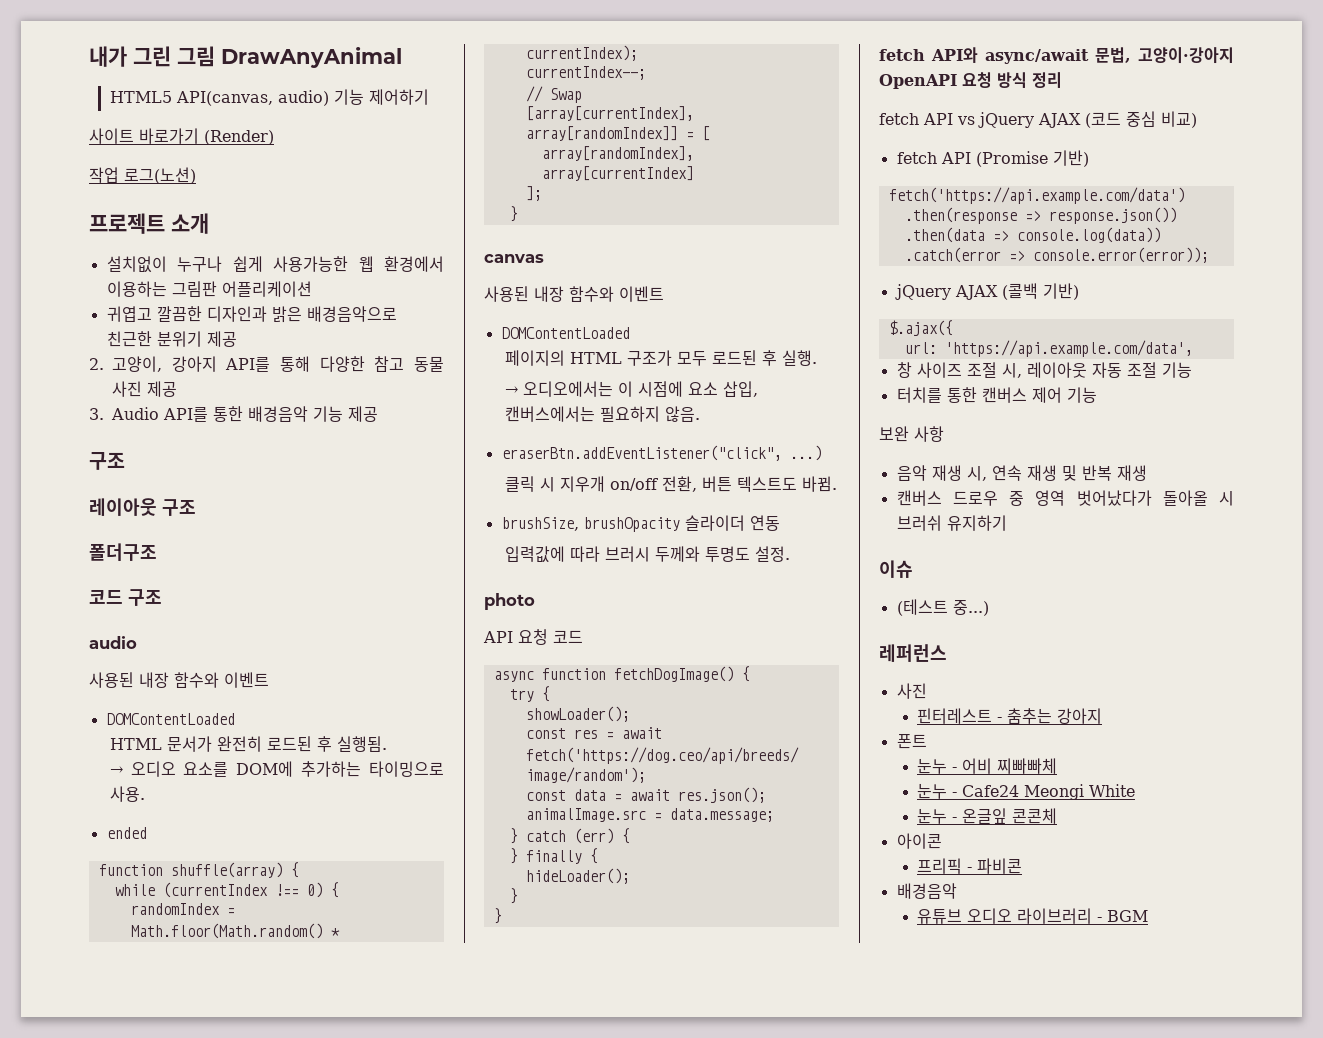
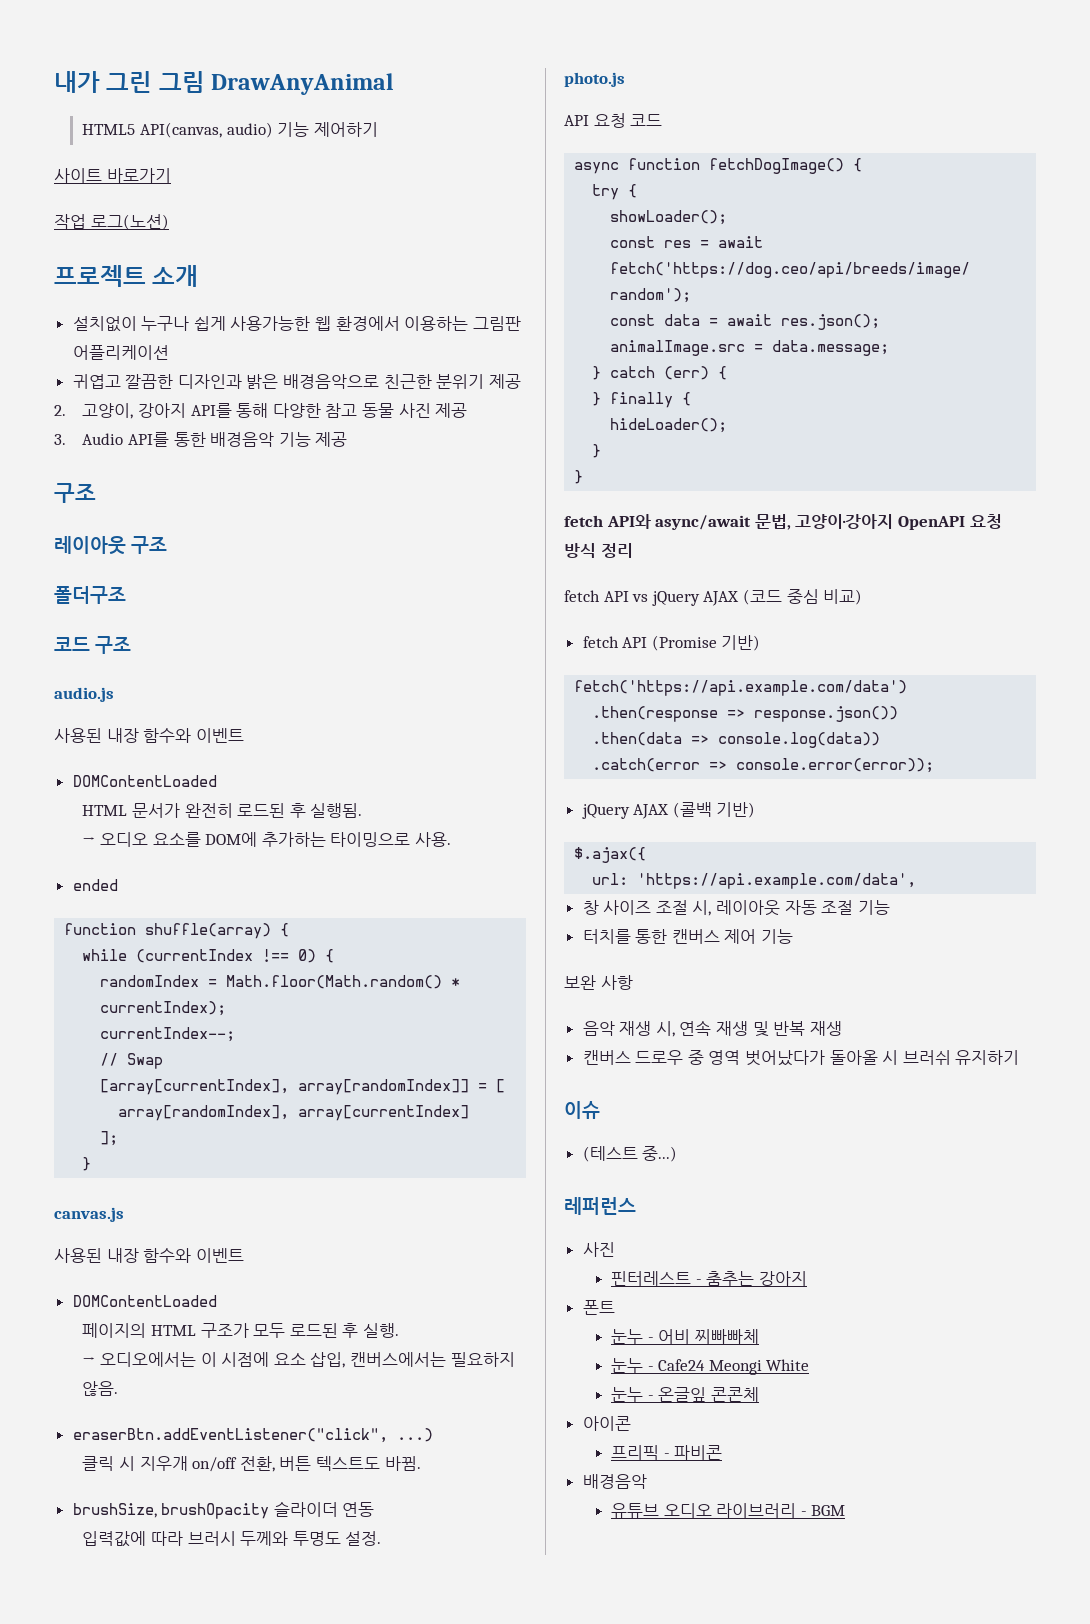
[204,130,274,145] (Render) -> (171, 175) none
[89,636,137,649] audio -> [54,687,114,702] audio.js
[484,254,544,263] canvas -> [54,1207,124,1222] canvas.js
[484,593,535,610] photo -> [564,72,625,87] photo.js

